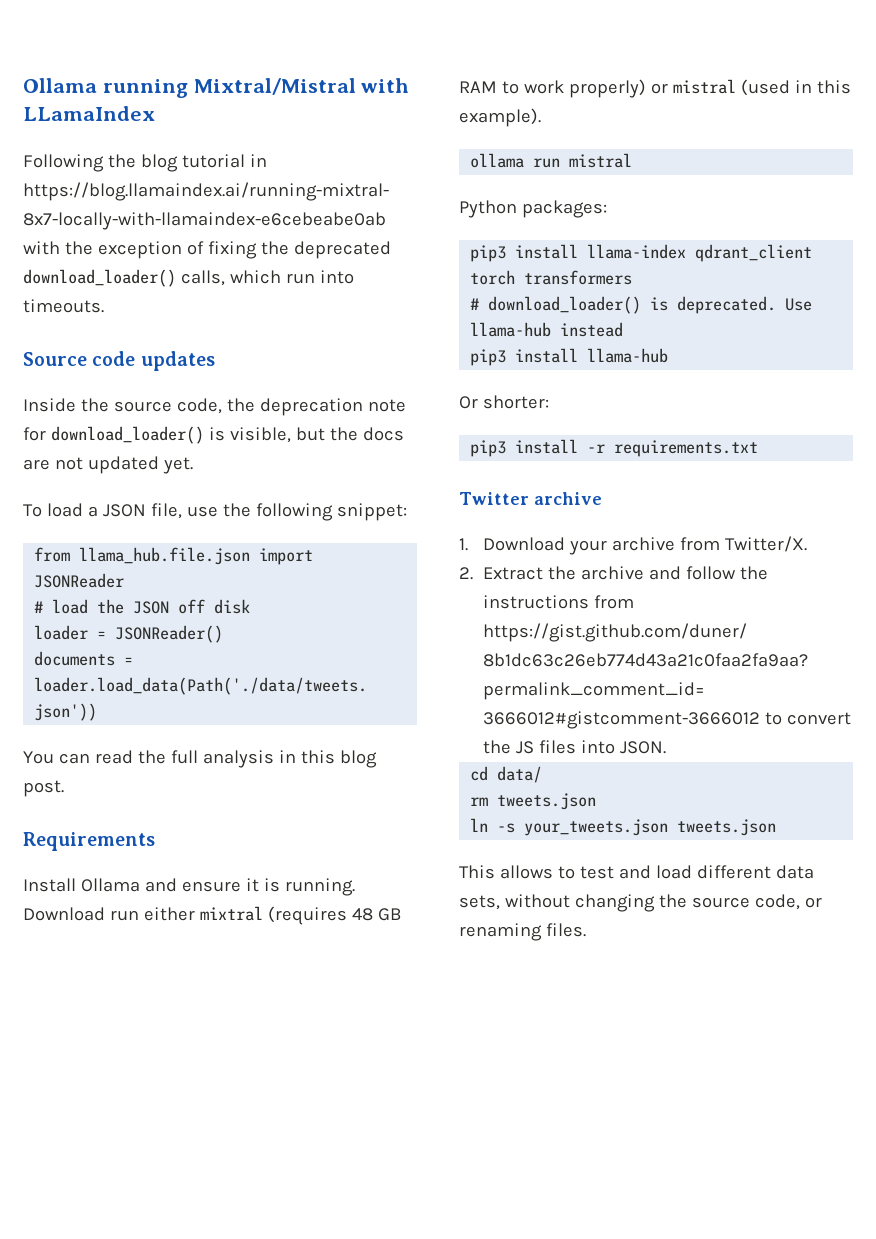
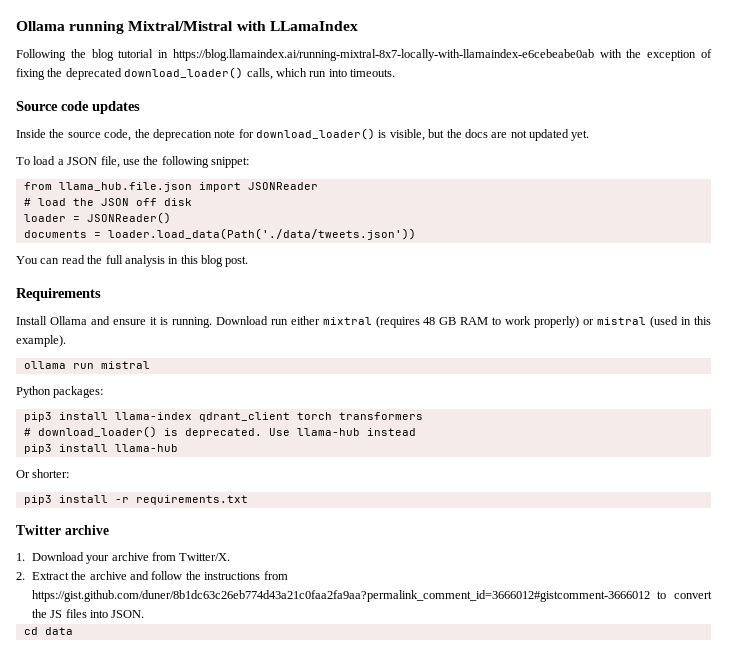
[497,766,543,783] [470,793,597,810] [470,818,777,836] [459,865,814,879] [459,894,822,912] [459,923,586,941] data/ // rm tweets.json // ln -s your_tweets.json tweets.json // This allows to test and load different data sets, without changing the source code, or renaming files. -> [44,627,73,635] data

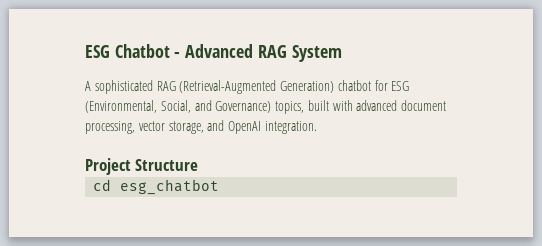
[16,21,358,34] [16,49,713,61] [16,67,395,80] [16,101,140,114] [16,128,590,141] [16,156,249,168] [23,182,318,192] [23,198,192,206] [23,212,171,224] [23,228,416,240] [16,255,249,267] [16,288,101,301] [16,316,712,328] [16,335,66,347] [23,361,150,369] [16,386,104,398] [23,412,423,422] [23,426,416,438] [23,444,178,454] [16,469,70,478] [23,495,248,505] [16,525,109,535] [16,552,231,564] [16,571,288,580] [31,590,712,602] [31,609,145,618] Ollama running Mixtral/Mistral with LLamaIndex // Following the blog tutorial in https://blog.llamaindex.ai/running-mixtral-8x7-locally-with-llamaindex-e6cebeabe0ab with the exception of fixing the deprecated download_loader() calls, which run into timeouts. // Source code updates // Inside the source code, the deprecation note for download_loader() is visible, but the docs are not updated yet. // To load a JSON file, use the following snippet: // from llama_hub.file.json import JSONReader // # load the JSON off disk // loader = JSONReader() // documents = loader.load_data(Path('./data/tweets.json')) // You can read the full analysis in this blog post. // Requirements // Install Ollama and ensure it is running. Download run either mixtral (requires 48 GB RAM to work properly) or mistral (used in this example). // ollama run mistral // Python packages: // pip3 install llama-index qdrant_client torch transformers // # download_loader() is deprecated. Use llama-hub instead // pip3 install llama-hub // Or shorter: // pip3 install -r requirements.txt // Twitter archive // 1. Download your archive from Twitter/X. // 2. Extract the archive and follow the instructions from https://gist.github.com/duner/8b1dc63c26eb774d43a21c0faa2fa9aa?permalink_comment_id=3666012#gistcomment-3666012 to convert the JS files into JSON. -> [85,44,342,62] [85,80,410,94] [85,100,447,114] [85,120,317,134] [85,158,199,175] ESG Chatbot - Advanced RAG System // A sophisticated RAG (Retrieval-Augmented Generation) chatbot for ESG (Environmental, Social, and Governance) topics, built with advanced document processing, vector storage, and OpenAI integration. // Project Structure
[44,627,73,635] data -> [120,179,220,195] esg_chatbot

